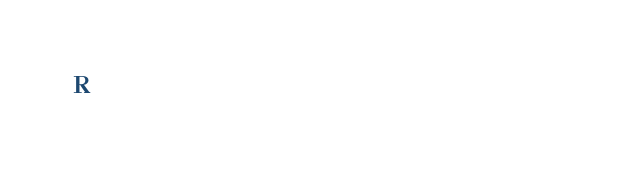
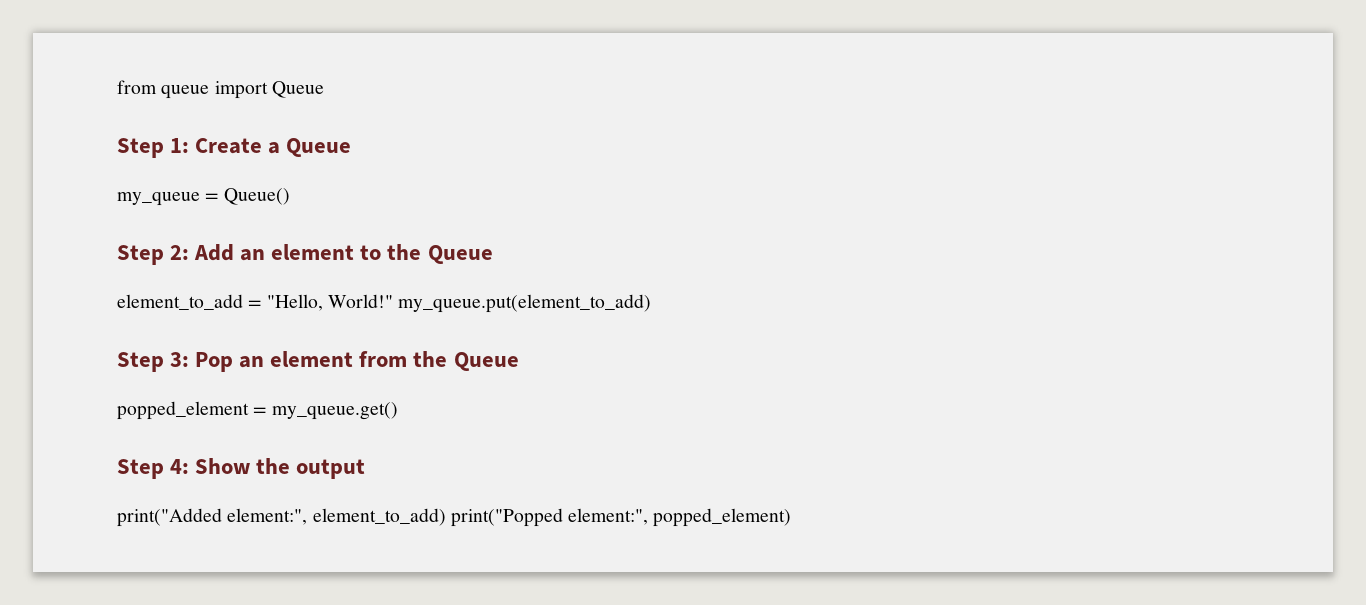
[73,76,91,93] R -> [117,80,324,99] [117,138,352,158] [117,188,290,206] [117,244,493,265] [117,294,652,313] [117,351,519,372] [117,401,398,420] [117,458,366,479] [117,508,792,527] from queue import Queue // Step 1: Create a Queue // my_queue = Queue() // Step 2: Add an element to the Queue // element_to_add = "Hello, World!" my_queue.put(element_to_add) // Step 3: Pop an element from the Queue // popped_element = my_queue.get() // Step 4: Show the output // print("Added element:", element_to_add) print("Popped element:", popped_element)

